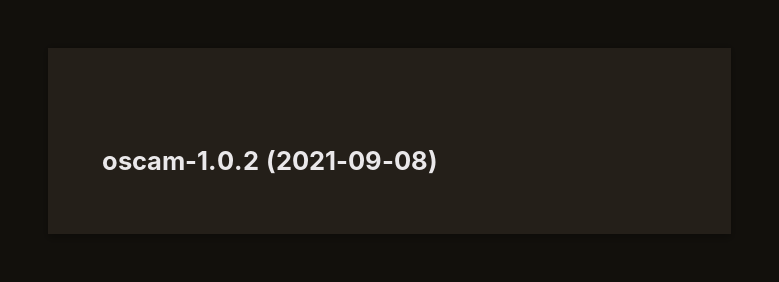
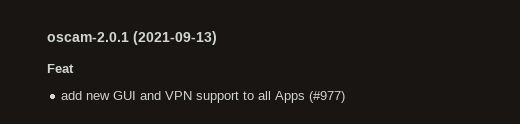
[102,150,438,174] oscam-1.0.2 (2021-09-08) -> [47,31,217,45] [47,64,74,73] [61,91,346,103] oscam-2.0.1 (2021-09-13) // Feat // add new GUI and VPN support to all Apps (#977)

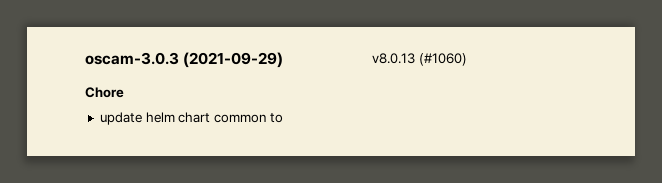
[47,31,217,45] [47,64,74,73] [61,91,346,103] oscam-2.0.1 (2021-09-13) // Feat // add new GUI and VPN support to all Apps (#977) -> [85,52,284,68] [85,87,124,98] [99,112,284,125] [371,53,467,66] oscam-3.0.3 (2021-09-29) // Chore // update helm chart common to v8.0.13 (#1060)

